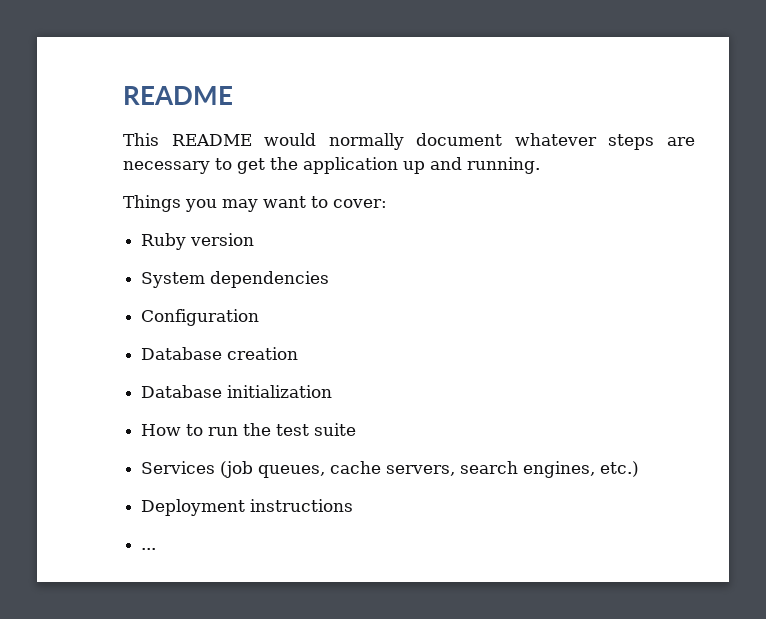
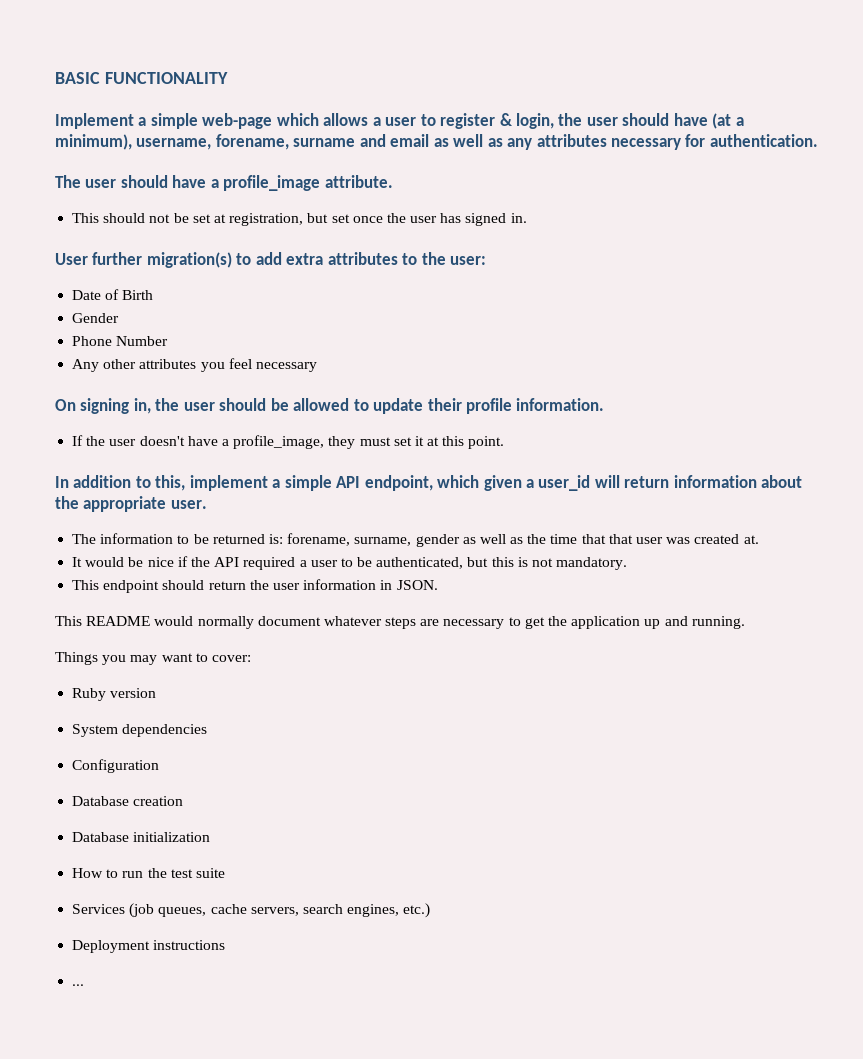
[123,86,233,105] README -> [55,72,228,84] [55,113,744,129] [55,134,818,150] [55,175,393,191] [72,213,527,226] [55,252,487,268] [72,289,154,300] [72,313,120,323] [72,336,169,346] [72,358,317,372] [55,398,605,414] [72,435,505,449] [55,475,803,491] [55,496,207,512] [72,533,759,547] [72,556,628,570] [72,579,438,593] BASIC FUNCTIONALITY // Implement a simple web-page which allows a user to register & login, the user should have (at a minimum), username, forename, surname and email as well as any attributes necessary for authentication. // The user should have a profile_image attribute. // This should not be set at registration, but set once the user has signed in. // User further migration(s) to add extra attributes to the user: // Date of Birth // Gender // Phone Number // Any other attributes you feel necessary // On signing in, the user should be allowed to update their profile information. // If the user doesn't have a profile_image, they must set it at this point. // In addition to this, implement a simple API endpoint, which given a user_id will return information about the appropriate user. // The information to be returned is: forename, surname, gender as well as the time that that user was created at. // It would be nice if the API required a user to be authenticated, but this is not mandatory. // This endpoint should return the user information in JSON.

